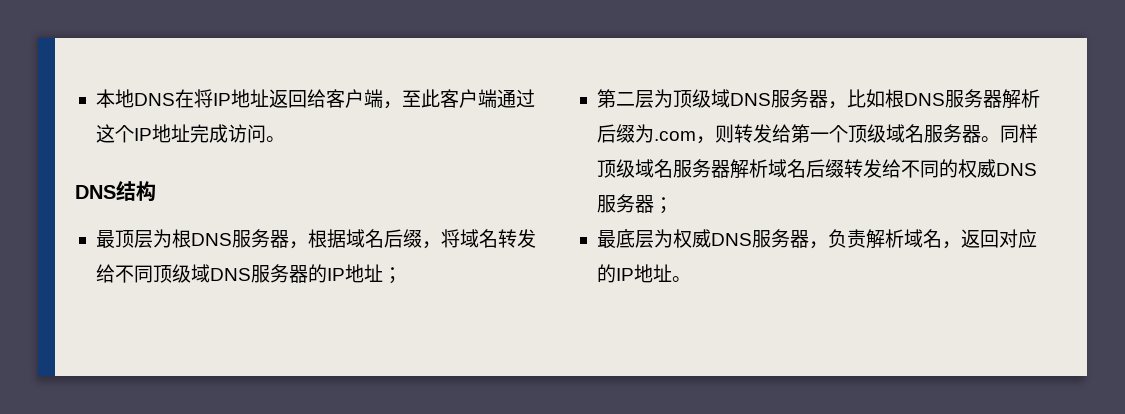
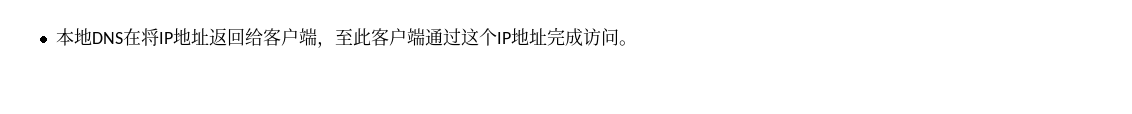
[75,181,156,202] [95,229,536,249] [95,264,402,284] [596,89,1040,109] [596,124,1038,144] [596,159,1037,179] [596,194,673,214] [596,229,1037,249] [596,264,691,283] // DNS结构 // 最顶层为根DNS服务器，根据域名后缀，将域名转发给不同顶级域DNS服务器的IP地址； // 第二层为顶级域DNS服务器，比如根DNS服务器解析后缀为.com，则转发给第一个顶级域名服务器。同样顶级域名服务器解析域名后缀转发给不同的权威DNS服务器； // 最底层为权威DNS服务器，负责解析域名，返回对应的IP地址。 -> (637, 43) none

